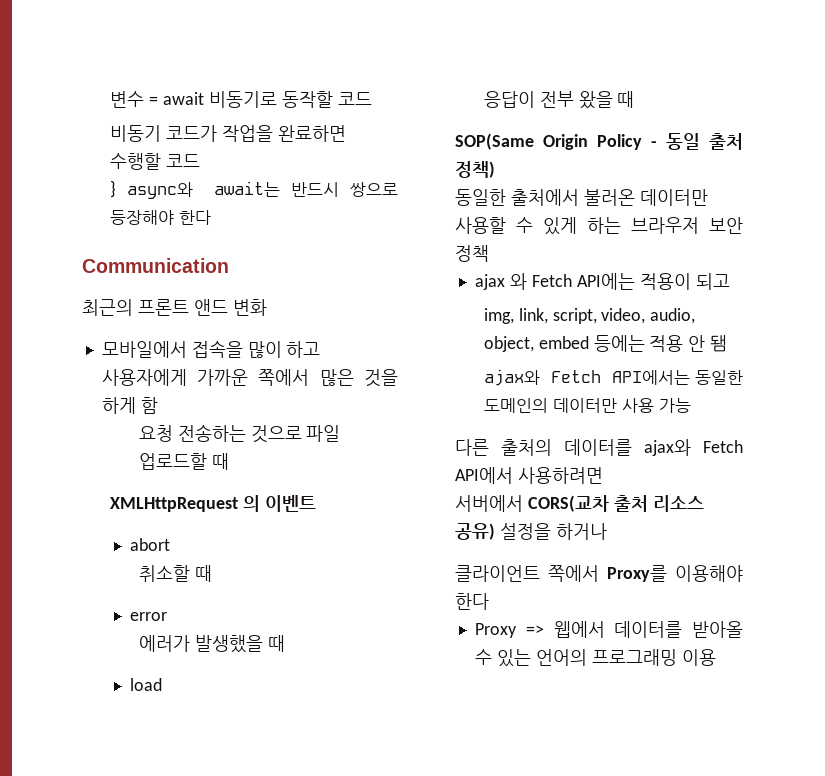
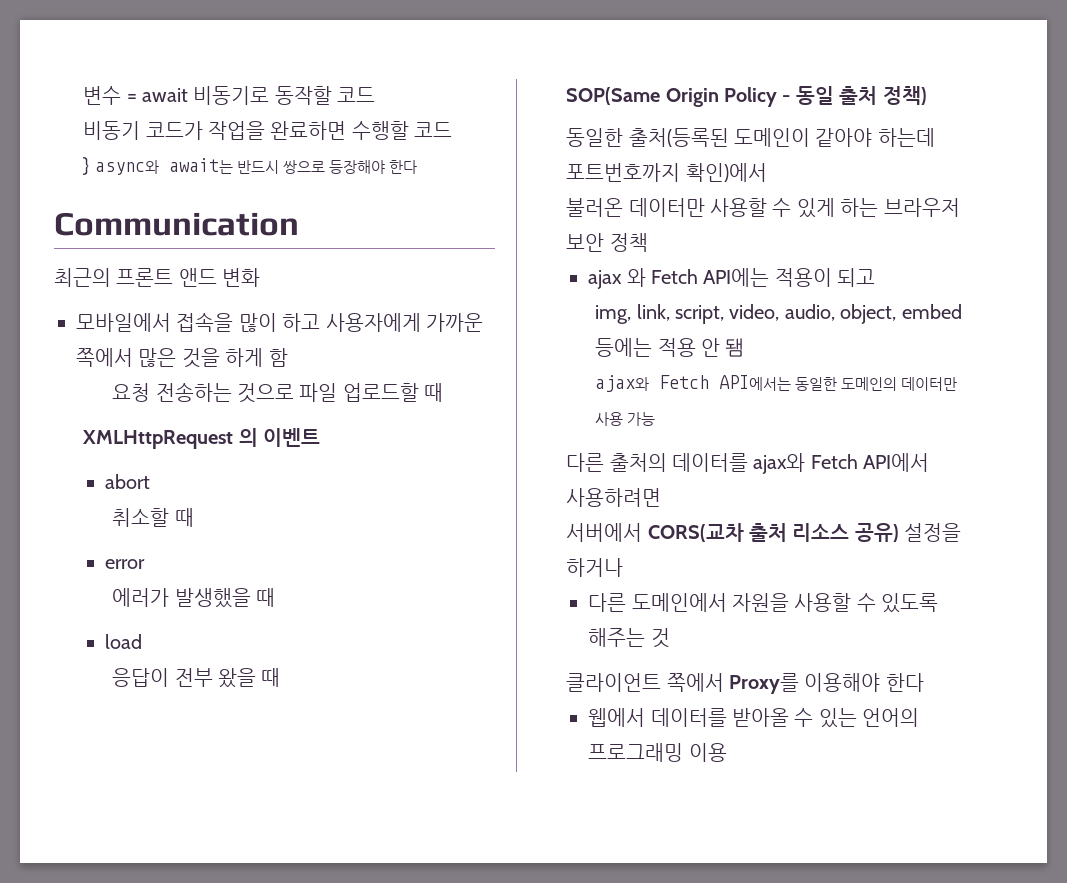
[511,189,580,206] 출처에서 -> [628,128,935,147] [566,163,767,182] 출처(등록된 도메인이 같아야 하는데 포트번호까지 확인)에서 //
(608, 531) none -> [588,593,939,613] [588,628,670,648] // 다른 도메인에서 자원을 사용할 수 있도록 해주는 것
[475,623,544,638] Proxy => -> (924, 682) none

